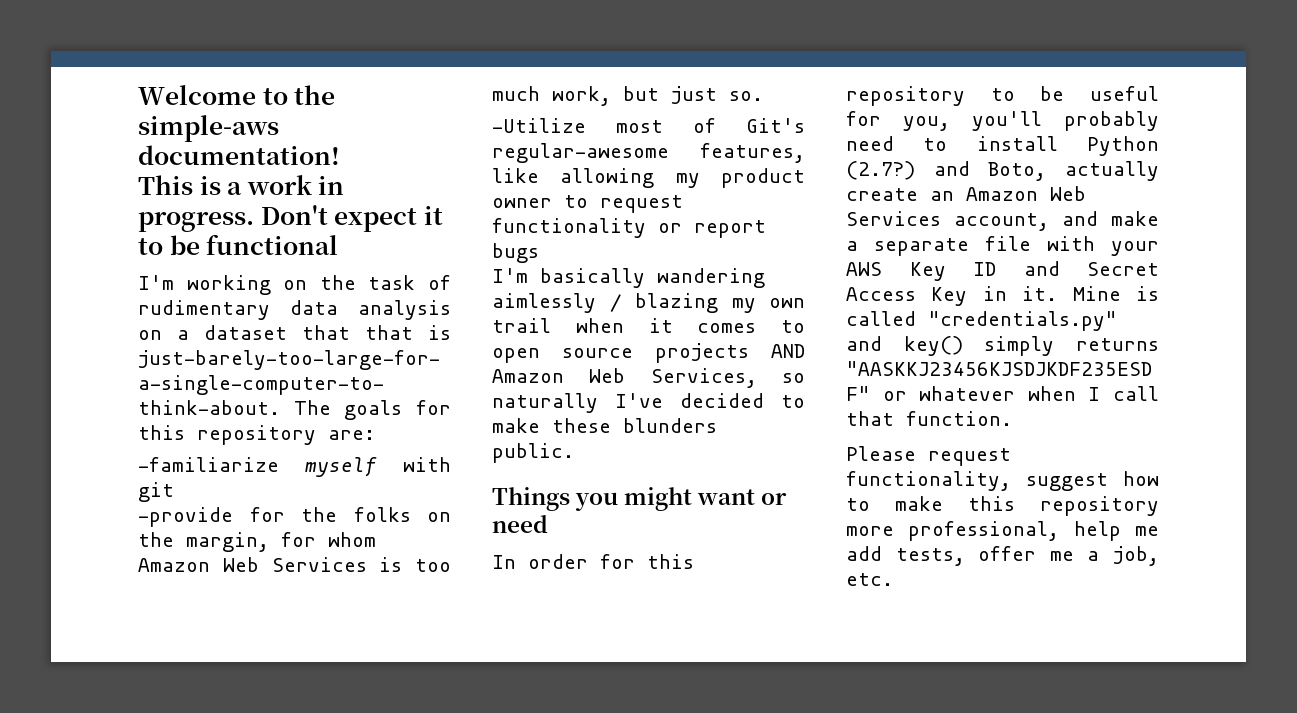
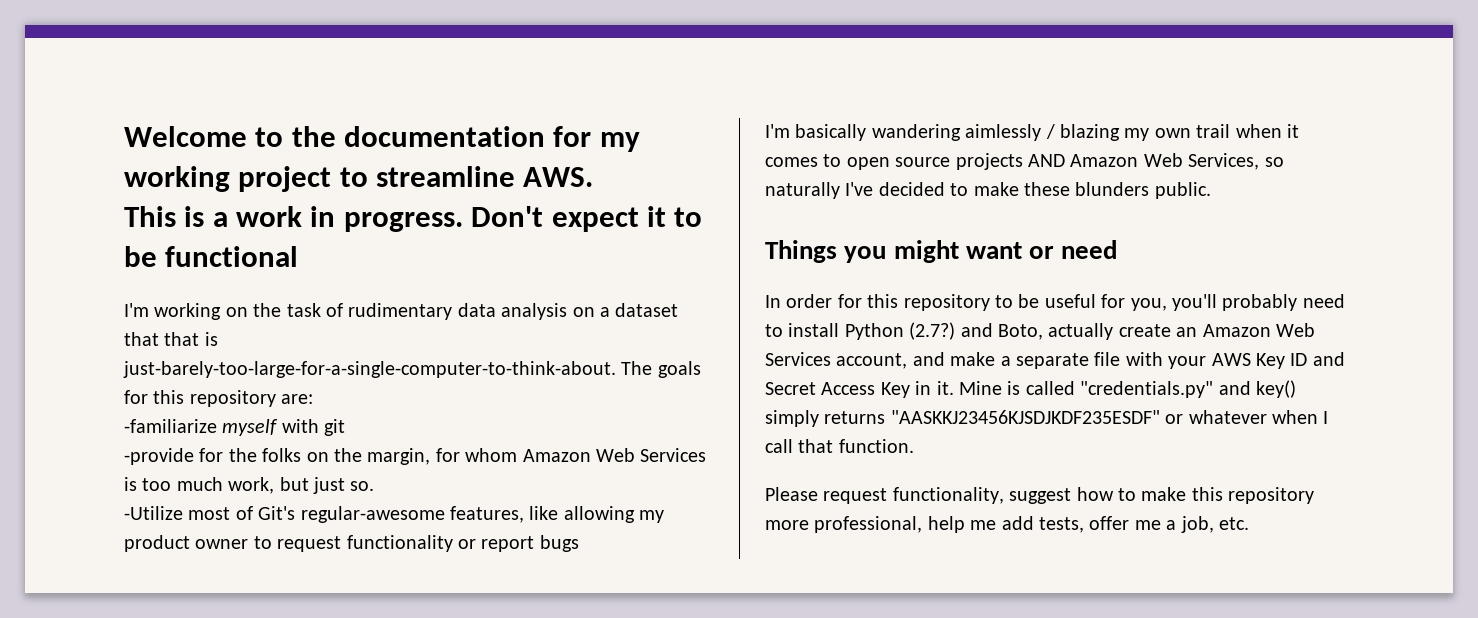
[138,115,279,142] [138,145,340,165] simple-aws documentation! -> [344,126,640,152] [124,166,594,192] documentation for my working project to streamline AWS.

